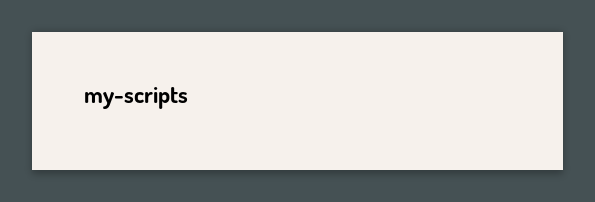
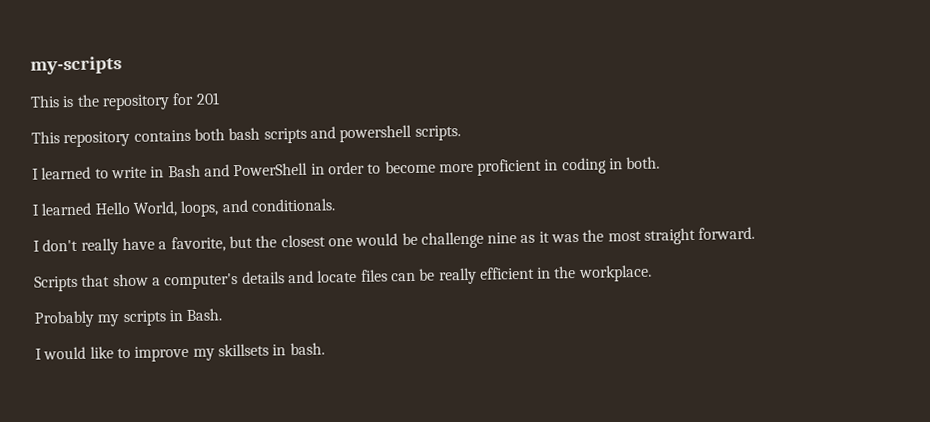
(188, 98) none -> [30,92,220,111] [31,124,461,148] [32,156,661,180] [32,198,335,218] [33,226,756,255] [34,264,652,292] [34,308,223,328] [35,342,325,362] // This is the repository for 201 // This repository contains both bash scripts and powershell scripts. // I learned to write in Bash and PowerShell in order to become more proficient in coding in both. // I learned Hello World, loops, and conditionals. // I don't really have a favorite, but the closest one would be challenge nine as it was the most straight forward. // Scripts that show a computer's details and locate files can be really efficient in the workplace. // Probably my scripts in Bash. // I would like to improve my skillsets in bash.

